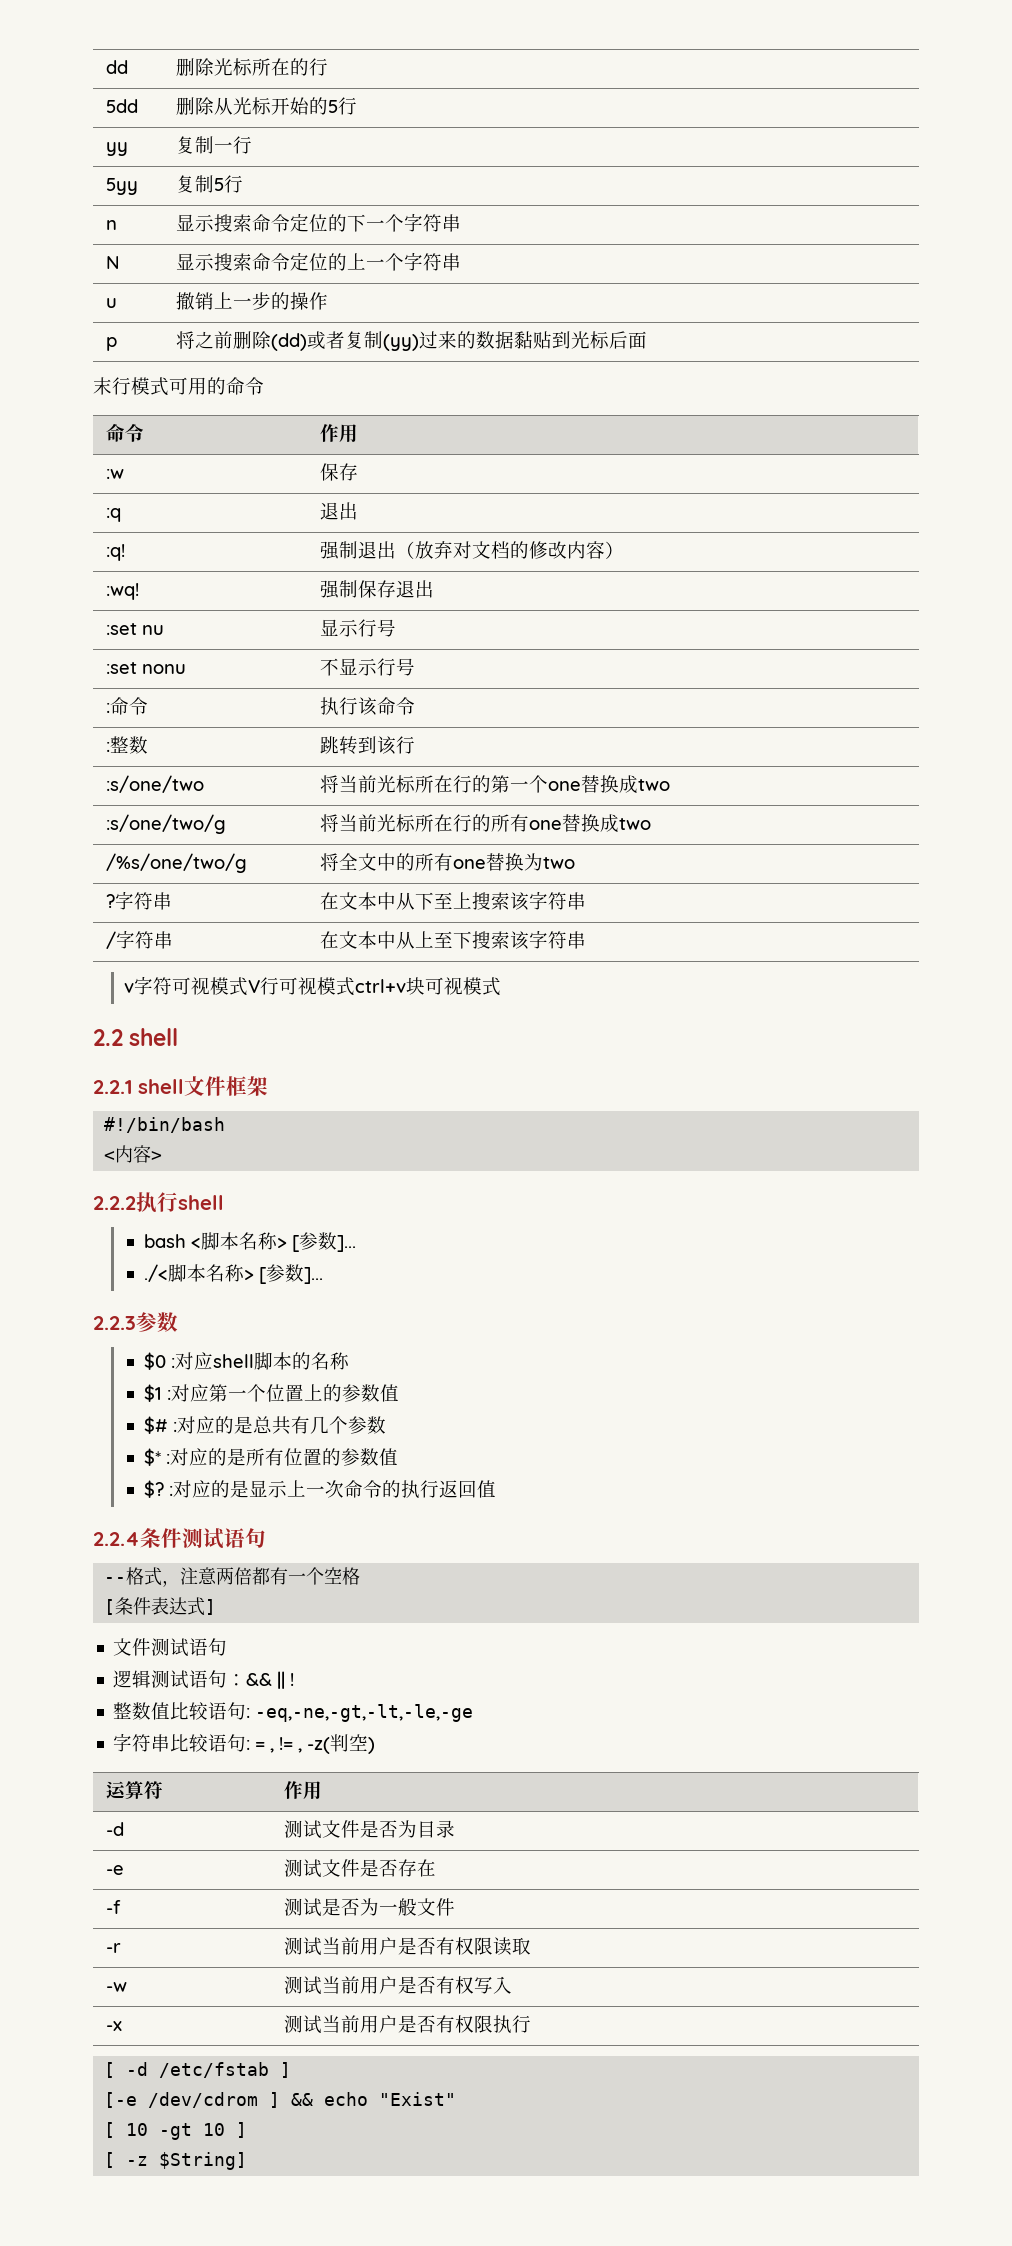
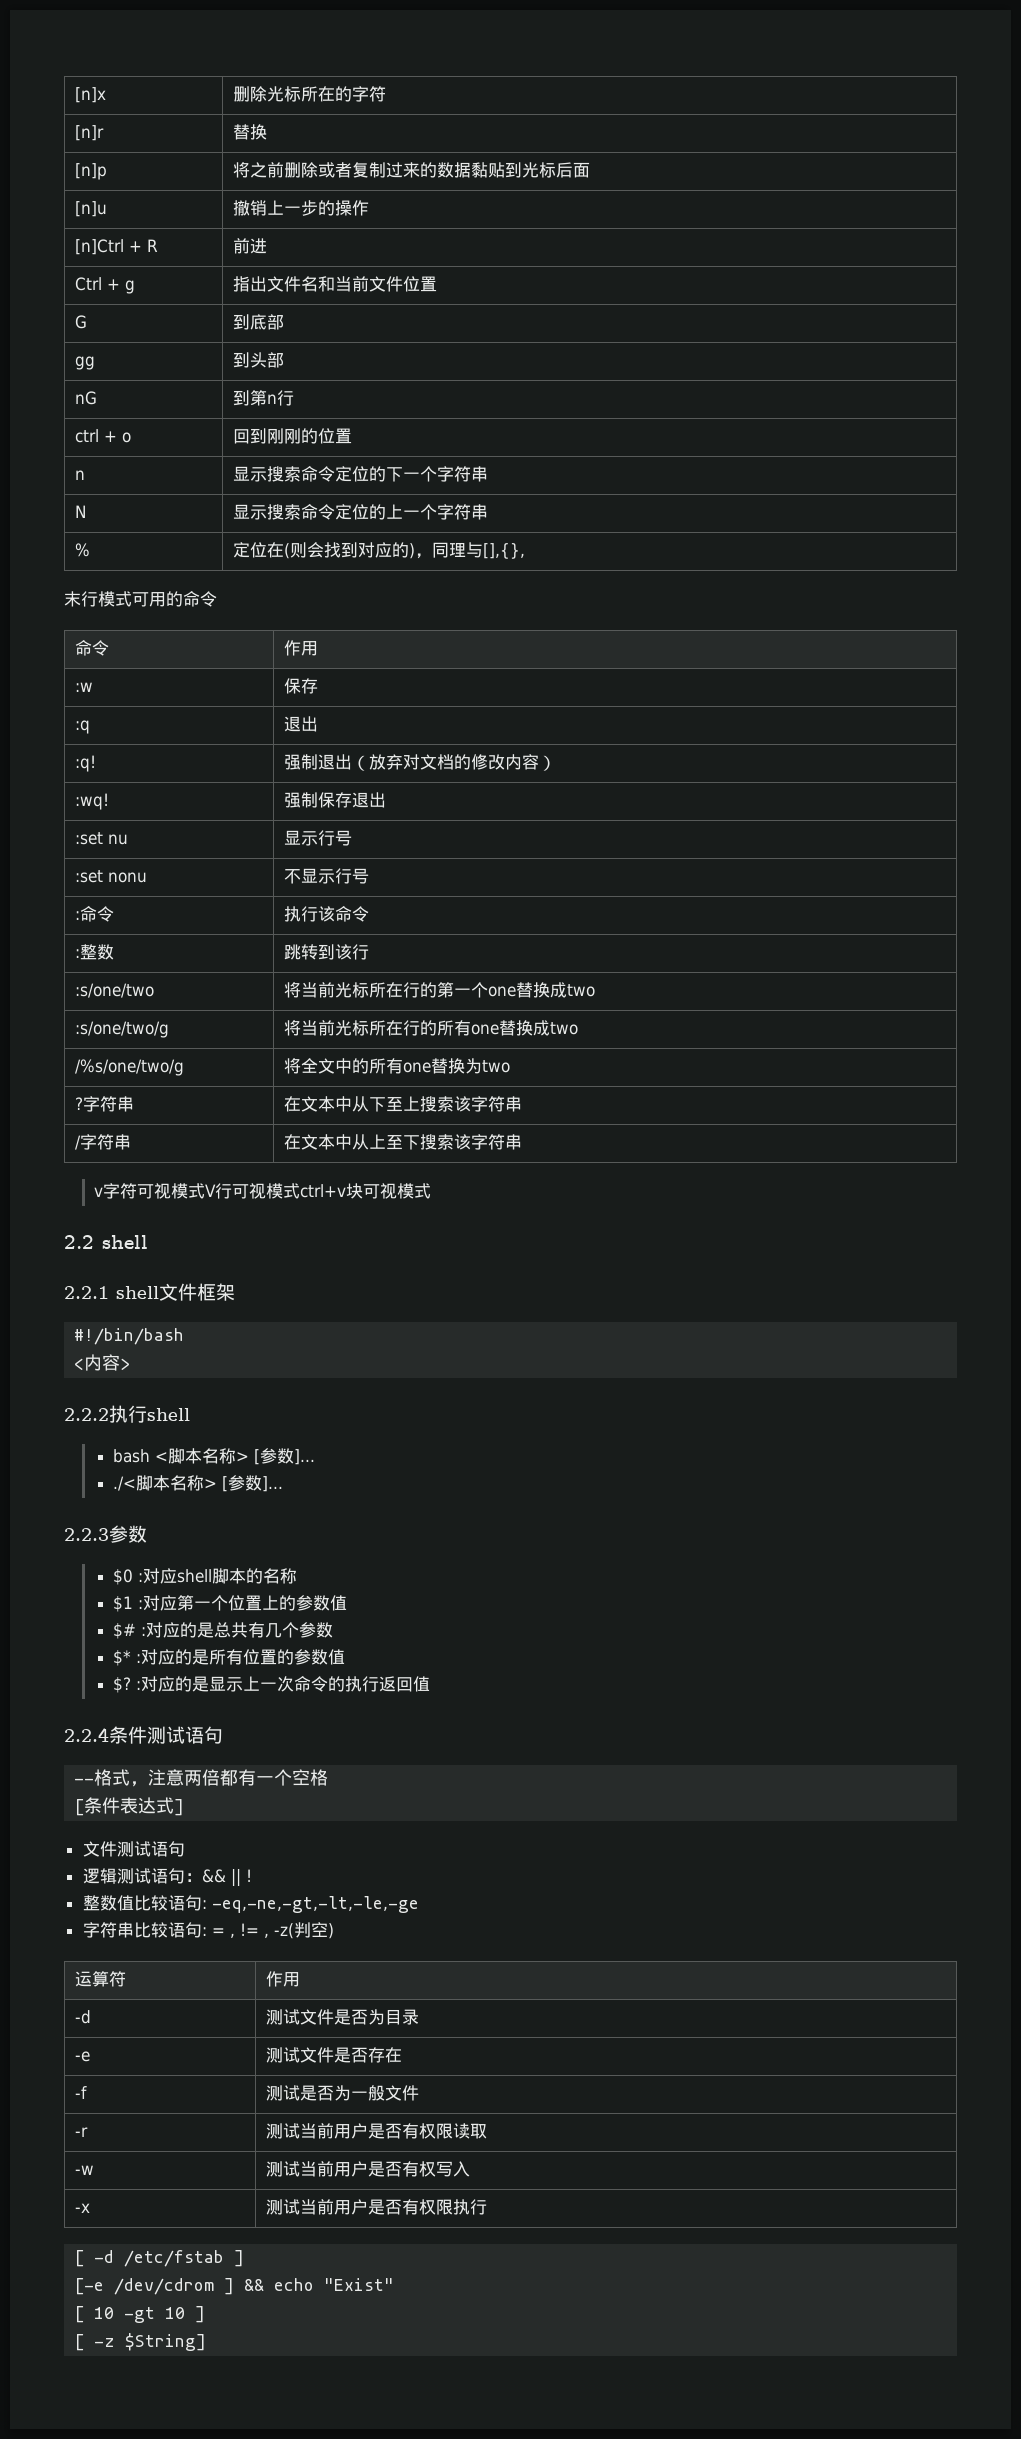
[106,60,129,74] dd -> [75,87,107,103] [n]x
[309,58,329,76] [106,99,139,113] [176,97,358,115] [106,142,129,156] [176,136,253,154] [106,178,139,195] [176,175,244,193] 行 // 5dd | 删除从光标开始的5行 // yy | 复制一行 // 5yy | 复制5行 -> [352,86,387,102] [75,125,105,141] [233,124,268,140] [75,163,108,180] [233,162,591,178] [75,201,108,217] [233,200,370,216] [75,239,159,255] [233,238,268,254] [75,277,136,294] [233,276,438,292] [75,315,88,329] [233,314,285,330] [75,356,96,370] [233,352,285,368] [75,391,98,405] [233,390,295,406] [75,429,132,443] [233,428,353,444] 字符 // [n]r | 替换 // [n]p | 将之前删除或者复制过来的数据黏贴到光标后面 // [n]u | 撤销上一步的操作 // [n]Ctrl + R | 前进 // Ctrl + g | 指出文件名和当前文件位置 // G | 到底部 // gg | 到头部 // nG | 到第n行 // ctrl + o | 回到刚刚的位置
[106,298,118,308] [176,292,329,310] [106,337,118,351] [176,331,648,351] u | 撤销上一步的操作 // p | 将之前删除(dd)或者复制(yy)过来的数据黏贴到光标后面 -> [75,543,91,557] [233,542,526,559] % | 定位在(则会找到对应的)，同理与[],{},

